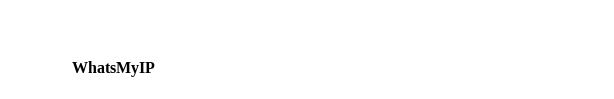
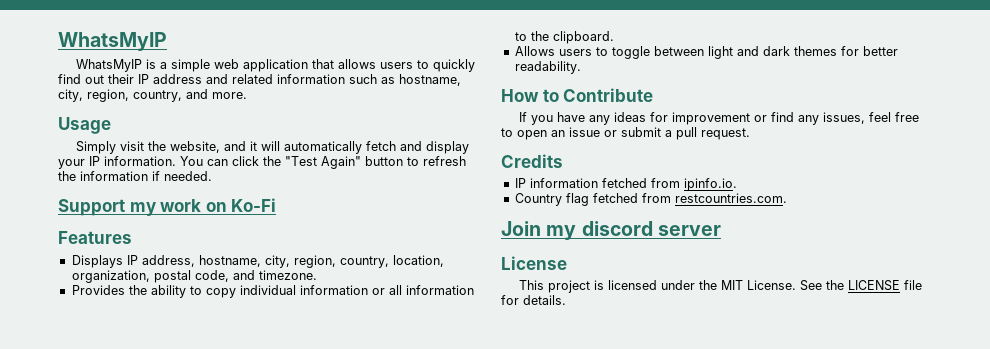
[72,61,155,77] WhatsMyIP -> [58,32,167,51] [76,59,476,72] [58,74,461,86] [58,89,247,102] [58,117,111,134] [76,141,470,154] [58,156,466,169] [58,171,212,181] [58,198,277,216] [58,231,132,244] [71,255,444,268] [71,270,317,283] [71,285,474,298] [514,31,614,44] [514,46,898,59] [514,61,581,74] [501,88,654,102] [519,112,920,125] [501,127,750,140] [501,154,563,168] [514,178,737,191] [514,193,787,206] [501,221,721,240] [501,256,567,270] [519,280,923,293] [501,295,566,305] WhatsMyIP // WhatsMyIP is a simple web application that allows users to quickly find out their IP address and related information such as hostname, city, region, country, and more. // Usage // Simply visit the website, and it will automatically fetch and display your IP information. You can click the "Test Again" button to refresh the information if needed. // Support my work on Ko-Fi // Features // Displays IP address, hostname, city, region, country, location, organization, postal code, and timezone. // Provides the ability to copy individual information or all information to the clipboard. // Allows users to toggle between light and dark themes for better readability. // How to Contribute // If you have any ideas for improvement or find any issues, feel free to open an issue or submit a pull request. // Credits // IP information fetched from ipinfo.io. // Country flag fetched from restcountries.com. // Join my discord server // License // This project is licensed under the MIT License. See the LICENSE file for details.

